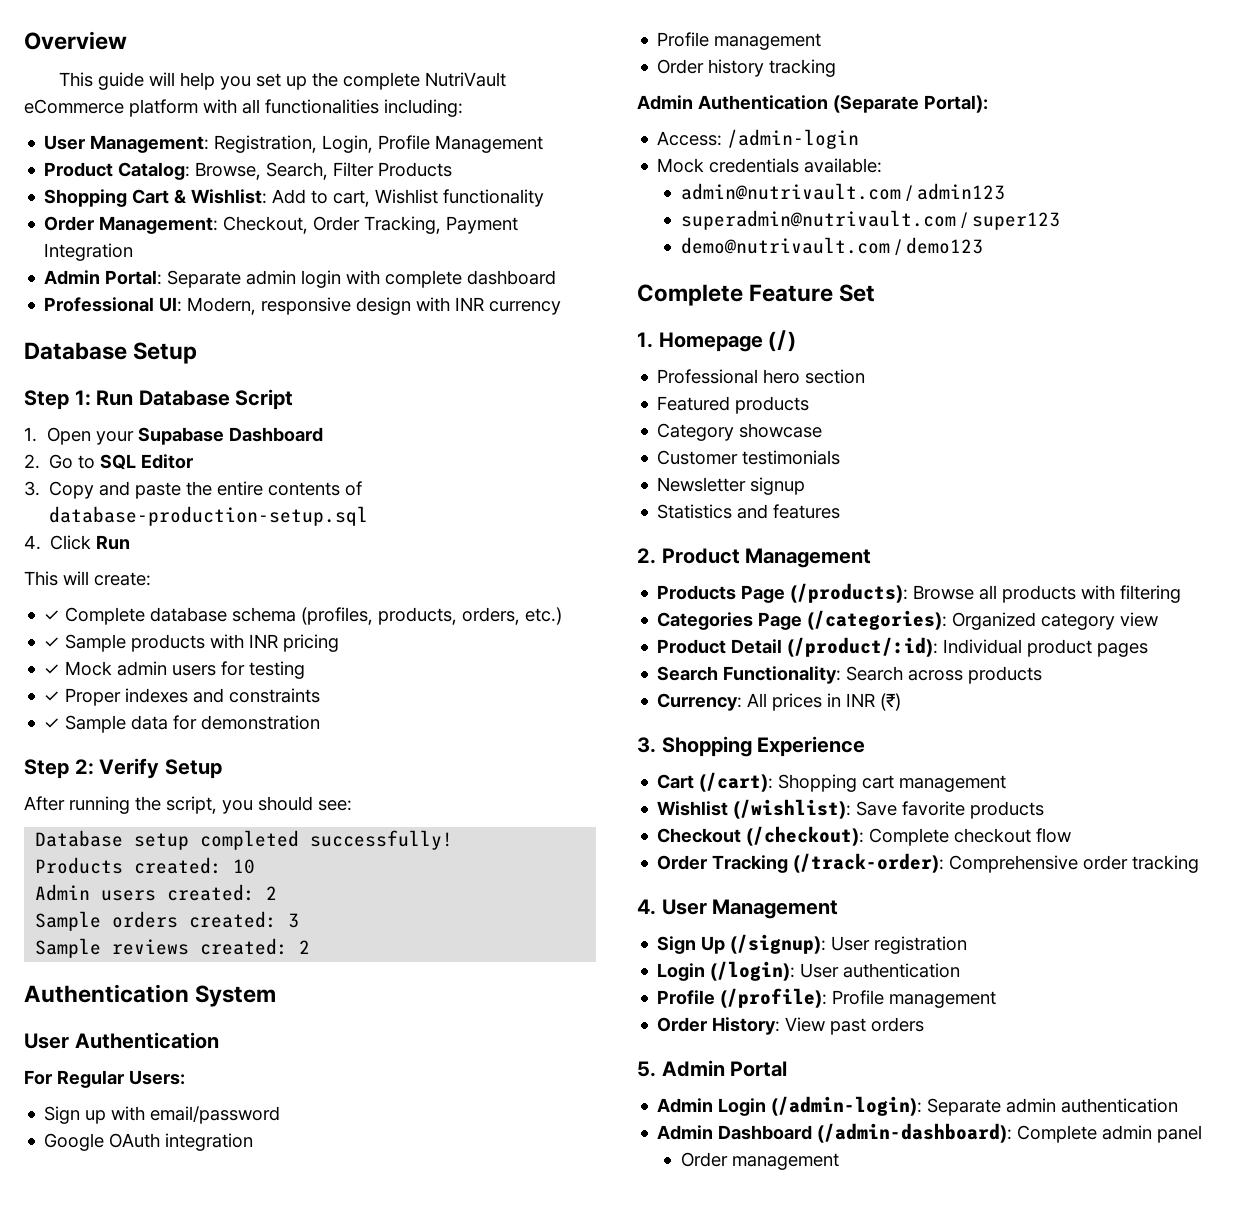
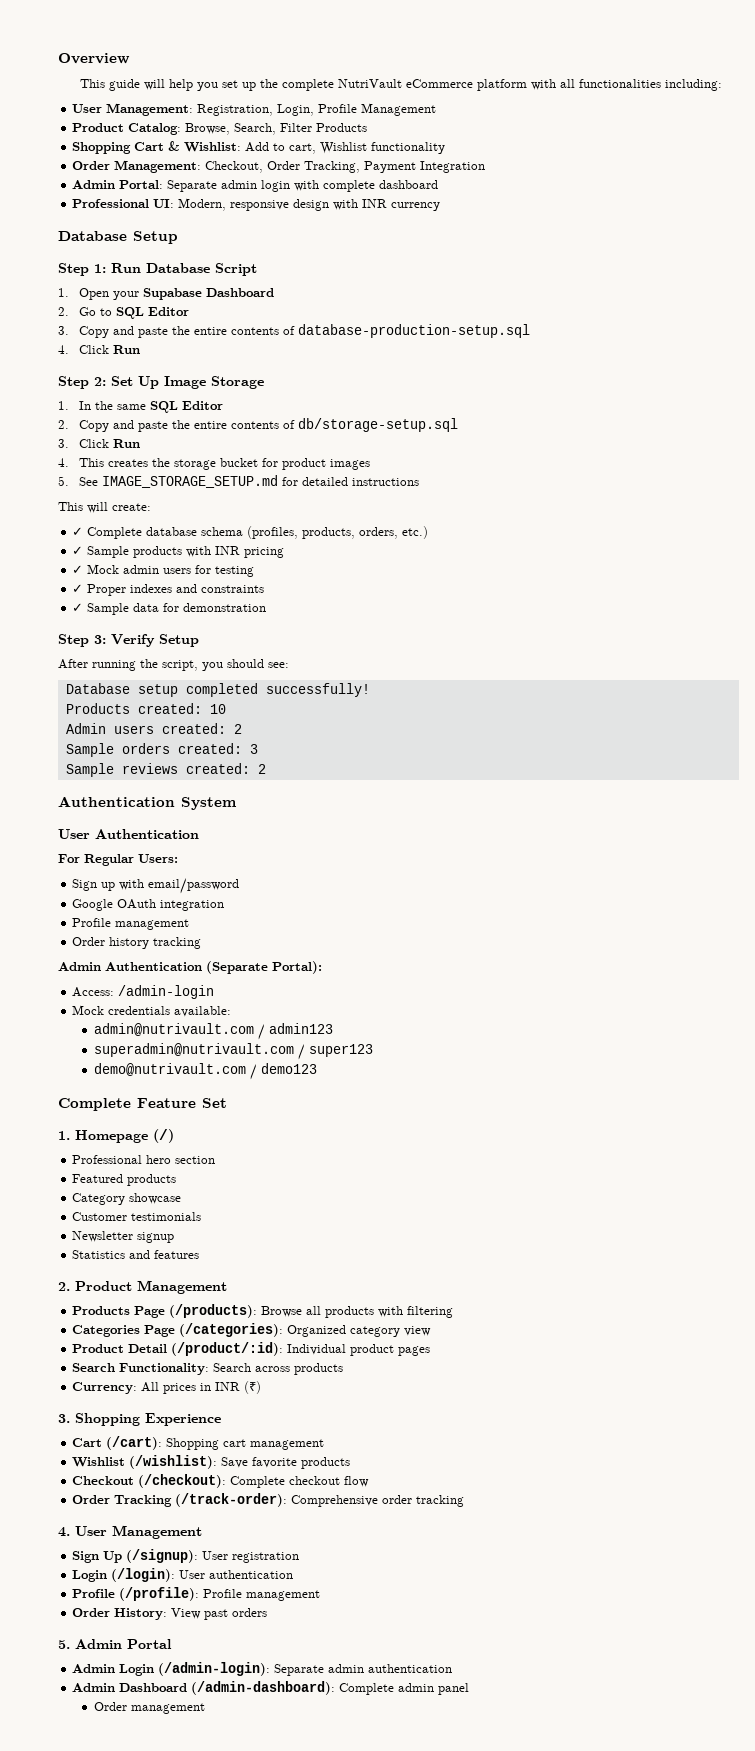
(131, 542) none -> [58,376,264,389] [58,401,224,413] [58,418,459,432] [58,439,141,448] [58,458,371,470] [58,475,420,488] // Step 2: Set Up Image Storage // 1. In the same SQL Editor // 2. Copy and paste the entire contents of db/storage-setup.sql // 3. Click Run // 4. This creates the storage bucket for product images // 5. See IMAGE_STORAGE_SETUP.md for detailed instructions
[74,759,94,775] 2: -> [94,635,106,644] 3:

